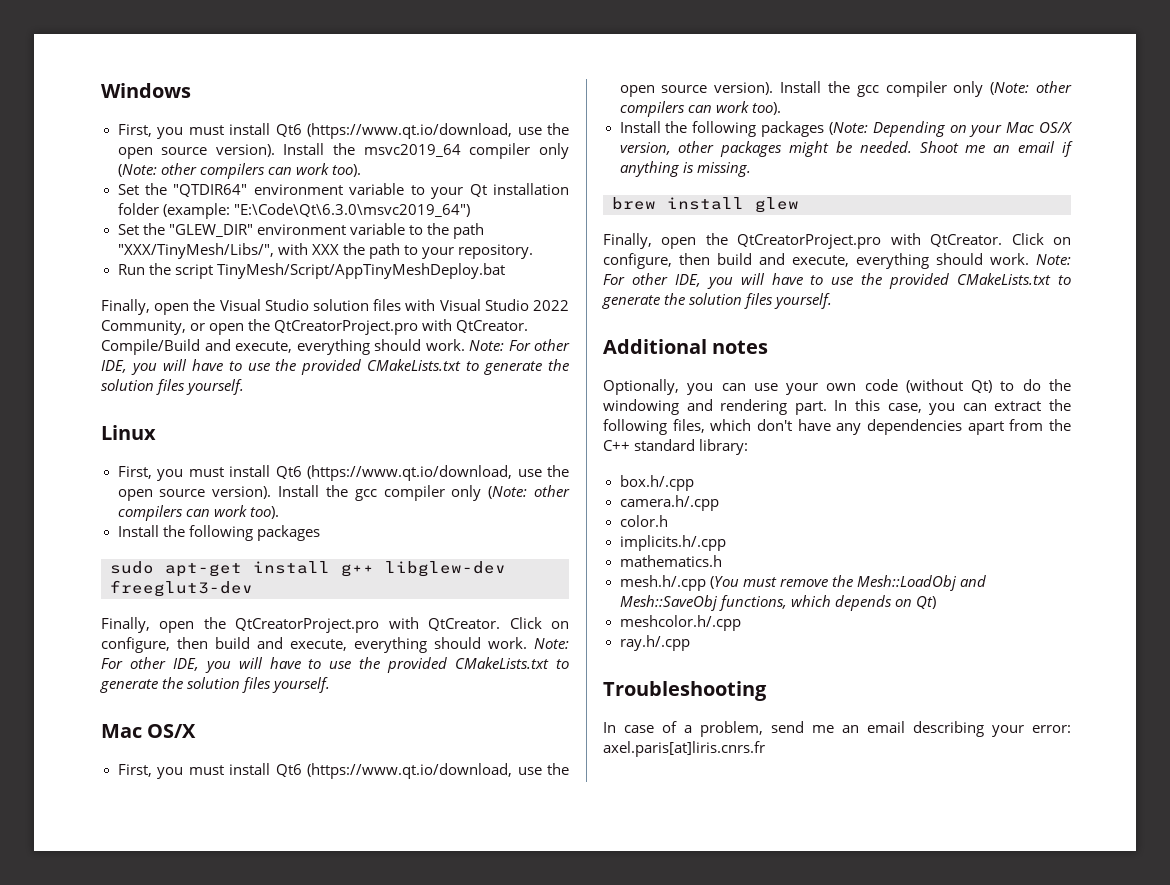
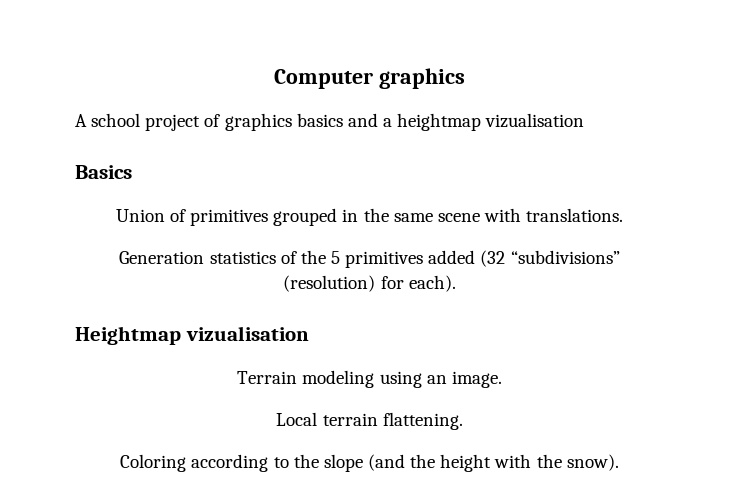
[101,83,191,98] [117,123,569,139] [117,143,569,159] [117,163,361,179] [117,183,569,199] [117,203,470,219] [117,223,484,239] [117,243,533,259] [117,263,505,279] [101,299,569,315] [101,319,529,335] [101,339,570,355] [101,359,570,375] [101,379,245,395] [101,425,156,440] [117,465,569,481] [117,485,570,501] [117,505,279,521] [117,525,320,541] [110,561,506,577] [110,580,253,597] [101,617,569,633] [101,637,569,653] [101,657,569,673] [100,677,331,693] [101,724,197,738] [117,763,569,779] [619,81,1072,97] [619,101,781,117] [619,121,1073,137] [619,141,1073,157] [619,161,751,177] [612,197,799,213] [603,233,1071,249] [603,253,1071,269] [603,273,1071,289] [602,293,833,309] [603,339,769,354] [603,379,1071,395] [603,399,1071,415] [603,419,1071,435] [603,439,749,455] [619,475,694,491] [619,495,719,511] [619,515,668,527] [619,535,726,551] [619,555,722,567] [619,575,986,591] [619,595,936,611] [619,615,741,631] [619,635,690,651] [603,681,767,701] [603,721,1071,737] [603,741,765,757] Windows // First, you must install Qt6 (https://www.qt.io/download, use the open source version). Install the msvc2019_64 compiler only (Note: other compilers can work too). // Set the "QTDIR64" environment variable to your Qt installation folder (example: "E:\Code\Qt\6.3.0\msvc2019_64") // Set the "GLEW_DIR" environment variable to the path "XXX/TinyMesh/Libs/", with XXX the path to your repository. // Run the script TinyMesh/Script/AppTinyMeshDeploy.bat // Finally, open the Visual Studio solution files with Visual Studio 2022 Community, or open the QtCreatorProject.pro with QtCreator. Compile/Build and execute, everything should work. Note: For other IDE, you will have to use the provided CMakeLists.txt to generate the solution files yourself. // Linux // First, you must install Qt6 (https://www.qt.io/download, use the open source version). Install the gcc compiler only (Note: other compilers can work too). // Install the following packages // sudo apt-get install g++ libglew-dev freeglut3-dev // Finally, open the QtCreatorProject.pro with QtCreator. Click on configure, then build and execute, everything should work. Note: For other IDE, you will have to use the provided CMakeLists.txt to generate the solution files yourself. // Mac OS/X // First, you must install Qt6 (https://www.qt.io/download, use the open source version). Install the gcc compiler only (Note: other compilers can work too). // Install the following packages (Note: Depending on your Mac OS/X version, other packages might be needed. Shoot me an email if anything is missing. // brew install glew // Finally, open the QtCreatorProject.pro with QtCreator. Click on configure, then build and execute, everything should work. Note: For other IDE, you will have to use the provided CMakeLists.txt to generate the solution files yourself. // Additional notes // Optionally, you can use your own code (without Qt) to do the windowing and rendering part. In this case, you can extract the following files, which don't have any dependencies apart from the C++ standard library: // box.h/.cpp // camera.h/.cpp // color.h // implicits.h/.cpp // mathematics.h // mesh.h/.cpp (You must remove the Mesh::LoadObj and Mesh::SaveObj functions, which depends on Qt) // meshcolor.h/.cpp // ray.h/.cpp // Troubleshooting // In case of a problem, send me an email describing your error: axel.paris[at]liris.cnrs.fr -> [274,68,465,89] [75,113,585,131] [75,165,132,179] [115,208,624,226] [119,250,620,268] [283,275,456,292] [75,326,309,345] [237,370,502,388] [276,412,463,430] [120,454,619,472] Computer graphics // A school project of graphics basics and a heightmap vizualisation // Basics // Union of primitives grouped in the same scene with translations. // Generation statistics of the 5 primitives added (32 “subdivisions” (resolution) for each). // Heightmap vizualisation // Terrain modeling using an image. // Local terrain flattening. // Coloring according to the slope (and the height with the snow).

